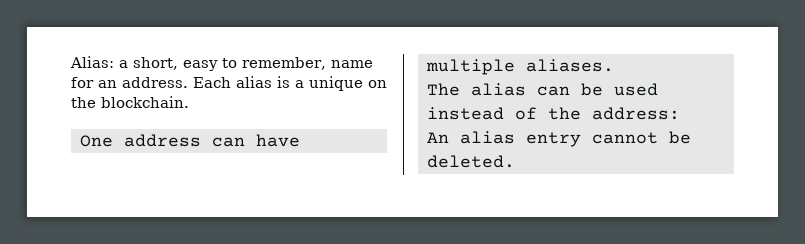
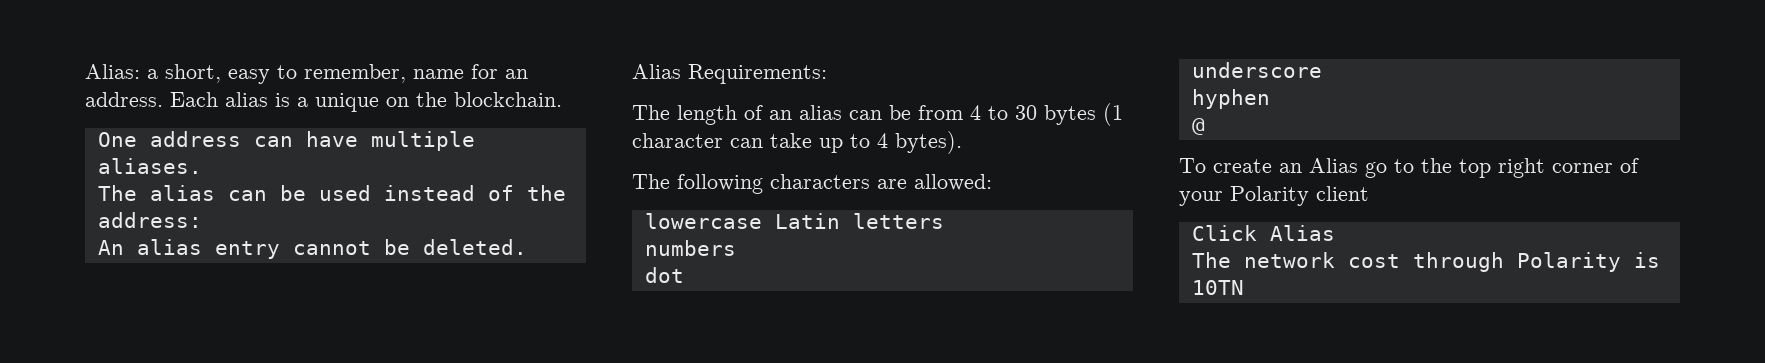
(515, 161) none -> [632,64,827,84] [632,103,1123,126] [632,131,962,154] [632,174,992,194] [644,213,944,229] [644,240,736,256] [644,267,684,283] [1191,62,1322,78] [1191,89,1270,109] [1191,118,1205,135] [1179,158,1639,178] [1179,186,1369,206] [1191,225,1335,241] [1191,252,1660,272] [1191,280,1244,295] // Alias Requirements: // The length of an alias can be from 4 to 30 bytes (1 character can take up to 4 bytes). // The following characters are allowed: // lowercase Latin letters // numbers // dot // underscore // hyphen // @ // To create an Alias go to the top right corner of your Polarity client // Click Alias // The network cost through Polarity is 10TN

